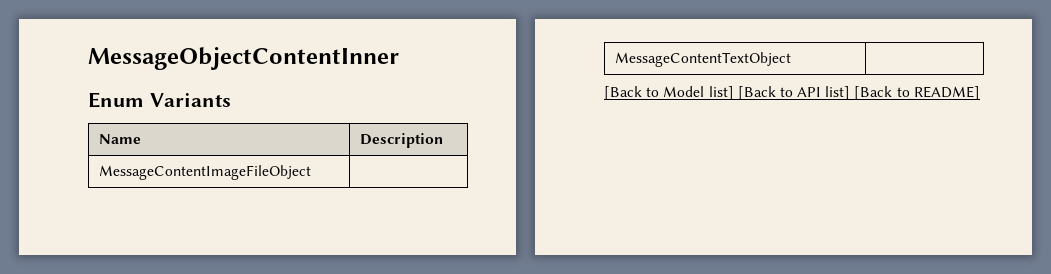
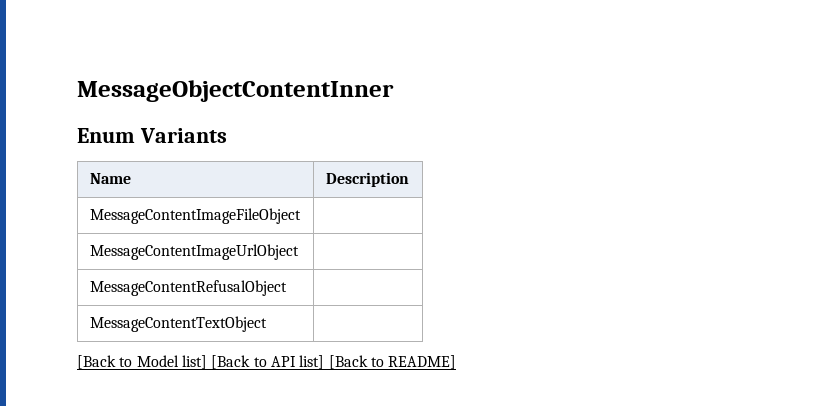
(312, 172) none -> [89,244,299,260] [89,280,287,296] // MessageContentImageUrlObject | // MessageContentRefusalObject |

